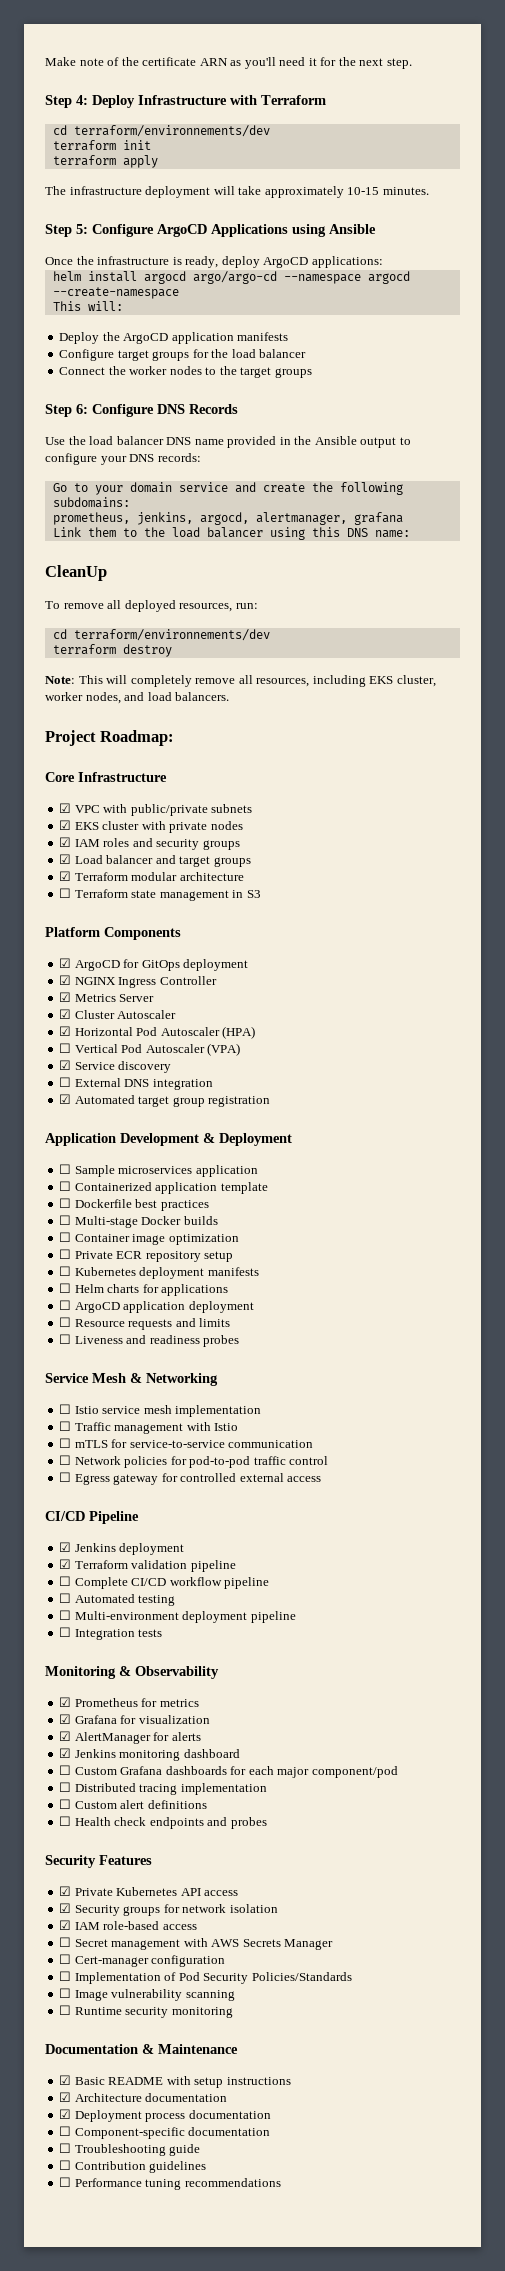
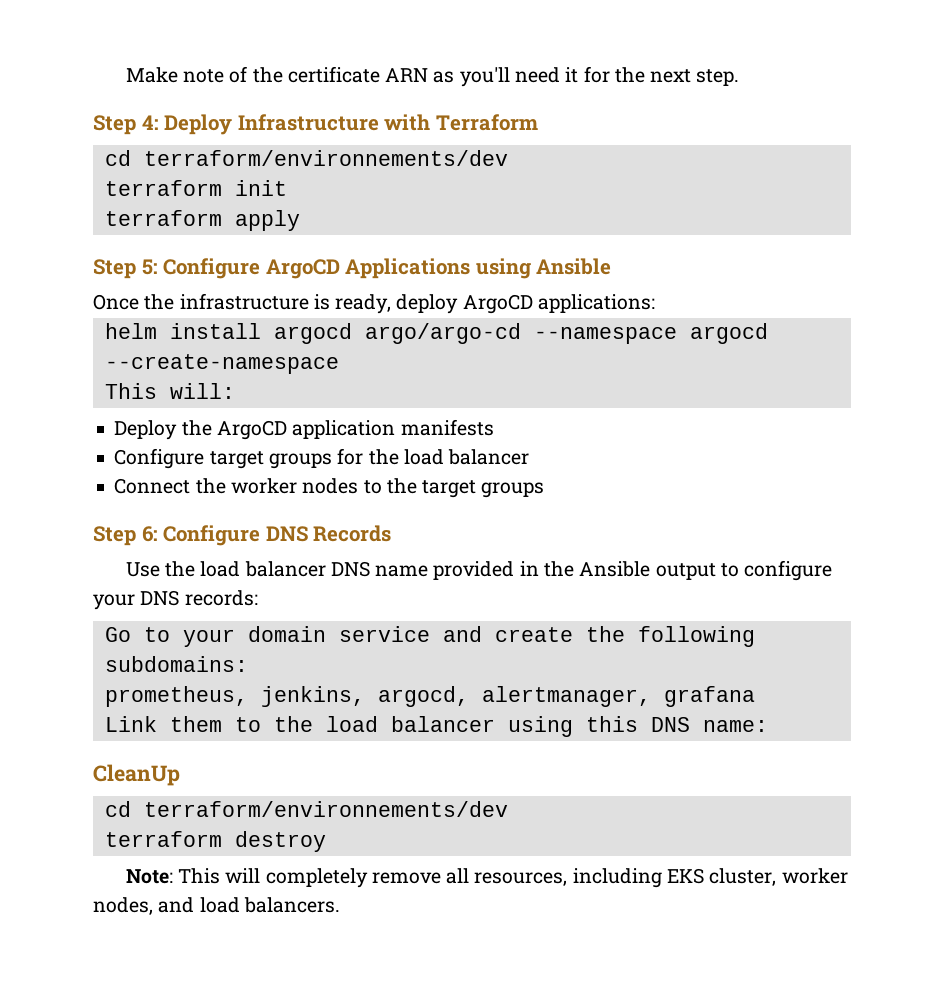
[45,186,429,198] // The infrastructure deployment will take approximately 10-15 minutes. -> (300, 220) none
[45,600,258,612] // To remove all deployed resources, run: -> (180, 775) none
[45,730,175,746] [45,772,167,782] [59,803,253,816] [59,820,243,833] [59,837,240,850] [59,854,251,867] [59,871,244,881] [59,888,261,901] [45,927,181,940] [59,958,249,971] [59,975,217,988] [59,992,155,1002] [59,1009,177,1019] [59,1026,256,1039] [59,1043,241,1056] [59,1060,172,1073] [59,1077,213,1090] [59,1094,271,1107] [45,1133,292,1146] [59,1164,258,1177] [59,1181,268,1194] [59,1198,209,1211] [59,1215,218,1228] [59,1232,239,1245] [59,1249,234,1262] [59,1266,259,1279] [59,1283,229,1296] [59,1300,254,1313] [59,1317,231,1330] [59,1334,240,1347] [45,1373,218,1386] [59,1404,262,1417] [59,1421,239,1434] [59,1438,314,1448] [59,1455,329,1468] [59,1472,322,1485] [45,1511,139,1524] [59,1542,185,1555] [59,1559,236,1572] [59,1576,270,1589] [59,1593,176,1606] [59,1610,296,1623] [59,1627,163,1640] [45,1666,219,1679] [59,1697,199,1707] [59,1714,210,1724] [59,1731,201,1744] [59,1748,240,1761] [59,1765,398,1778] [59,1782,267,1795] [59,1799,207,1809] [59,1816,267,1829] [45,1855,152,1868] [59,1886,239,1896] [59,1903,278,1916] [59,1920,197,1930] [59,1937,334,1950] [59,1954,226,1967] [59,1971,352,1984] [59,1988,235,2001] [59,2005,233,2018] [45,2044,238,2054] [59,2075,291,2088] [59,2092,228,2102] [59,2109,271,2122] [59,2126,271,2139] [59,2143,201,2156] [59,2160,207,2173] [59,2177,281,2190] // Project Roadmap: // Core Infrastructure // ☑ VPC with public/private subnets // ☑ EKS cluster with private nodes // ☑ IAM roles and security groups // ☑ Load balancer and target groups // ☑ Terraform modular architecture // ☐ Terraform state management in S3 // Platform Components // ☑ ArgoCD for GitOps deployment // ☑ NGINX Ingress Controller // ☑ Metrics Server // ☑ Cluster Autoscaler // ☑ Horizontal Pod Autoscaler (HPA) // ☐ Vertical Pod Autoscaler (VPA) // ☑ Service discovery // ☐ External DNS integration // ☑ Automated target group registration // Application Development & Deployment // ☐ Sample microservices application // ☐ Containerized application template // ☐ Dockerfile best practices // ☐ Multi-stage Docker builds // ☐ Container image optimization // ☐ Private ECR repository setup // ☐ Kubernetes deployment manifests // ☐ Helm charts for applications // ☐ ArgoCD application deployment // ☐ Resource requests and limits // ☐ Liveness and readiness probes // Service Mesh & Networking // ☐ Istio service mesh implementation // ☐ Traffic management with Istio // ☐ mTLS for service-to-service communication // ☐ Network policies for pod-to-pod traffic control // ☐ Egress gateway for controlled external access // CI/CD Pipeline // ☑ Jenkins deployment // ☑ Terraform validation pipeline // ☐ Complete CI/CD workflow pipeline // ☐ Automated testing // ☐ Multi-environment deployment pipeline // ☐ Integration tests // Monitoring & Observability // ☑ Prometheus for metrics // ☑ Grafana for visualization // ☑ AlertManager for alerts // ☑ Jenkins monitoring dashboard // ☐ Custom Grafana dashboards for each major component/pod // ☐ Distributed tracing implementation // ☐ Custom alert definitions // ☐ Health check endpoints and probes // Security Features // ☑ Private Kubernetes API access // ☑ Security groups for network isolation // ☑ IAM role-based access // ☐ Secret management with AWS Secrets Manager // ☐ Cert-manager configuration // ☐ Implementation of Pod Security Policies/Standards // ☐ Image vulnerability scanning // ☐ Runtime security monitoring // Documentation & Maintenance // ☑ Basic README with setup instructions // ☑ Architecture documentation // ☑ Deployment process documentation // ☐ Component-specific documentation // ☐ Troubleshooting guide // ☐ Contribution guidelines // ☐ Performance tuning recommendations -> (340, 905) none

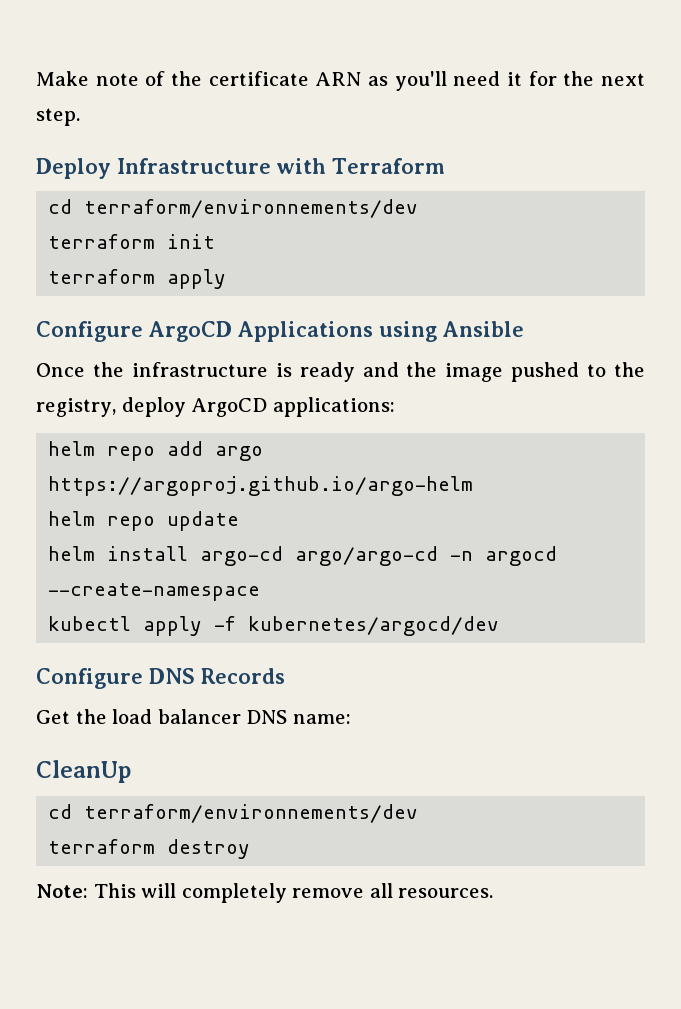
[93,115,159,135] Step 4: -> (80, 117) none
[93,259,158,279] Step 5: -> (227, 279) none
[335,294,655,314] ready, deploy ArgoCD applications: -> [299,362,645,382] [36,397,395,417] [48,441,264,461] [48,476,474,496] [48,511,240,531] ready and the image pushed to the registry, deploy ArgoCD applications: // helm repo add argo https://argoproj.github.io/argo-helm // helm repo update
[273,323,677,344] argocd argo/argo-cd --namespace -> [200,546,474,566] argo-cd argo/argo-cd -n
[104,383,235,399] [114,419,494,440] [114,448,530,469] [114,478,545,498] [93,526,158,546] This will: // Deploy the ArgoCD application manifests // Configure target groups for the load balancer // Connect the worker nodes to the target groups // Step 6: -> [48,616,500,636] kubectl apply -f kubernetes/argocd/dev //
[125,562,160,577] Use -> [36,710,70,724] Get
[375,560,833,581] [93,590,258,610] [104,626,755,647] [104,656,248,672] [104,686,755,707] [104,716,690,737] name provided in the Ansible output to configure your DNS records: // Go to your domain service and create the following subdomains: // prometheus, jenkins, argocd, alertmanager, grafana // Link them to the load balancer using this DNS -> (288, 717) none
[474,868,848,888] [93,897,340,915] resources, including EKS cluster, worker nodes, and load balancers. -> [398,888,494,898] resources.

